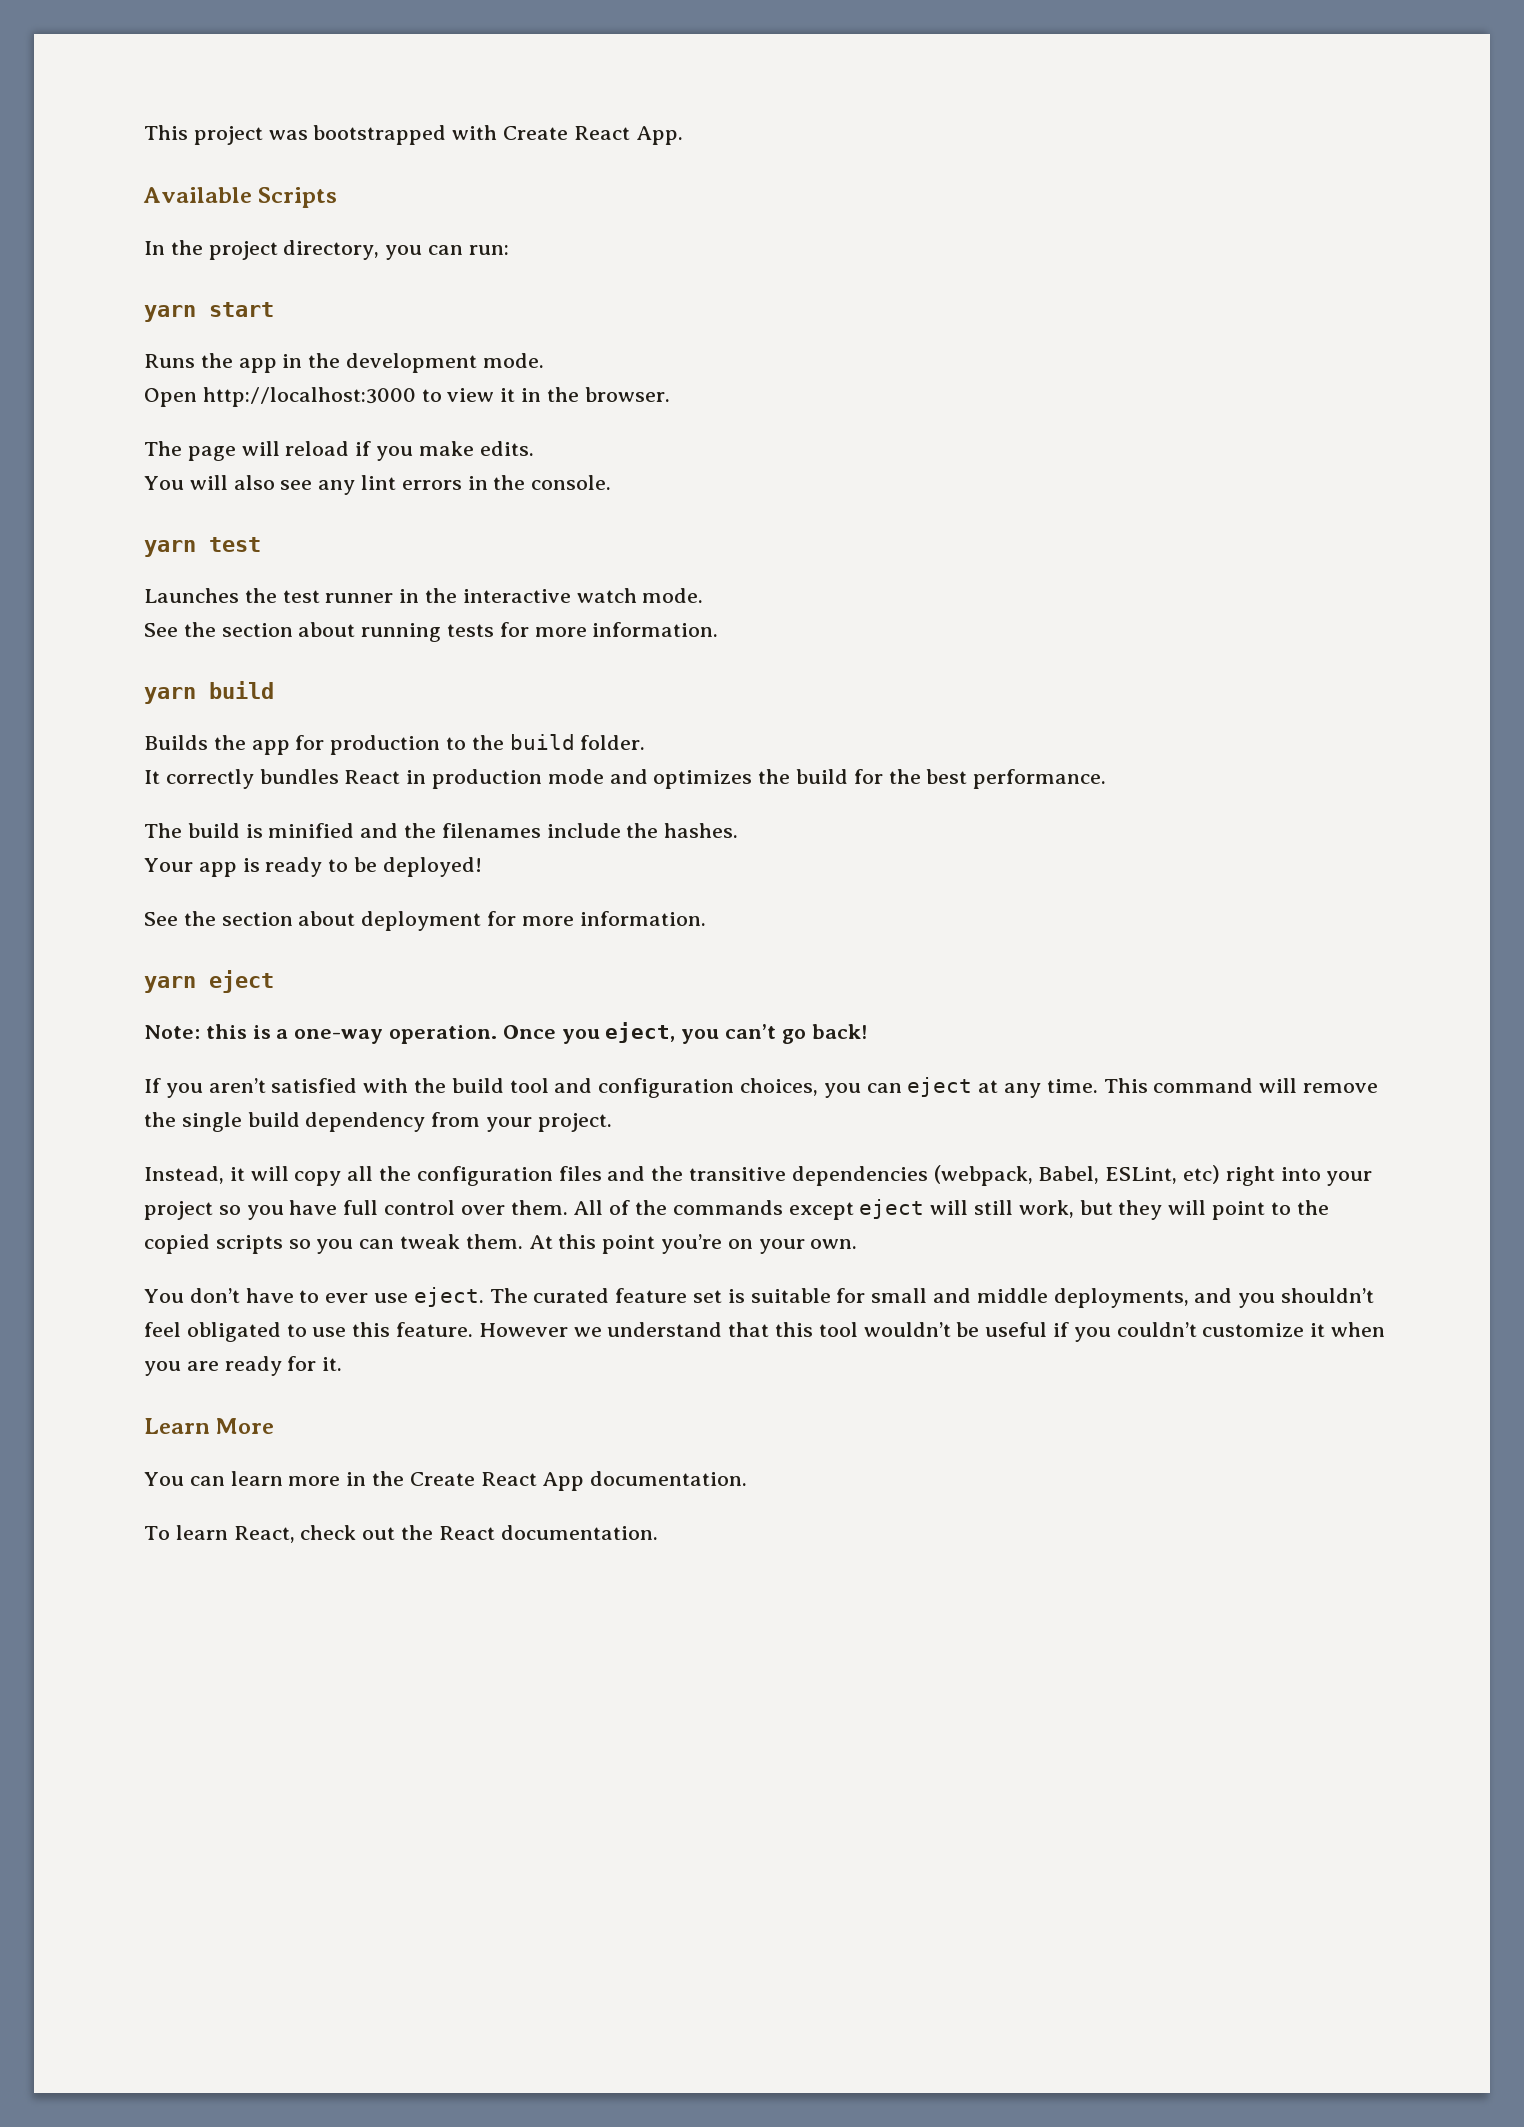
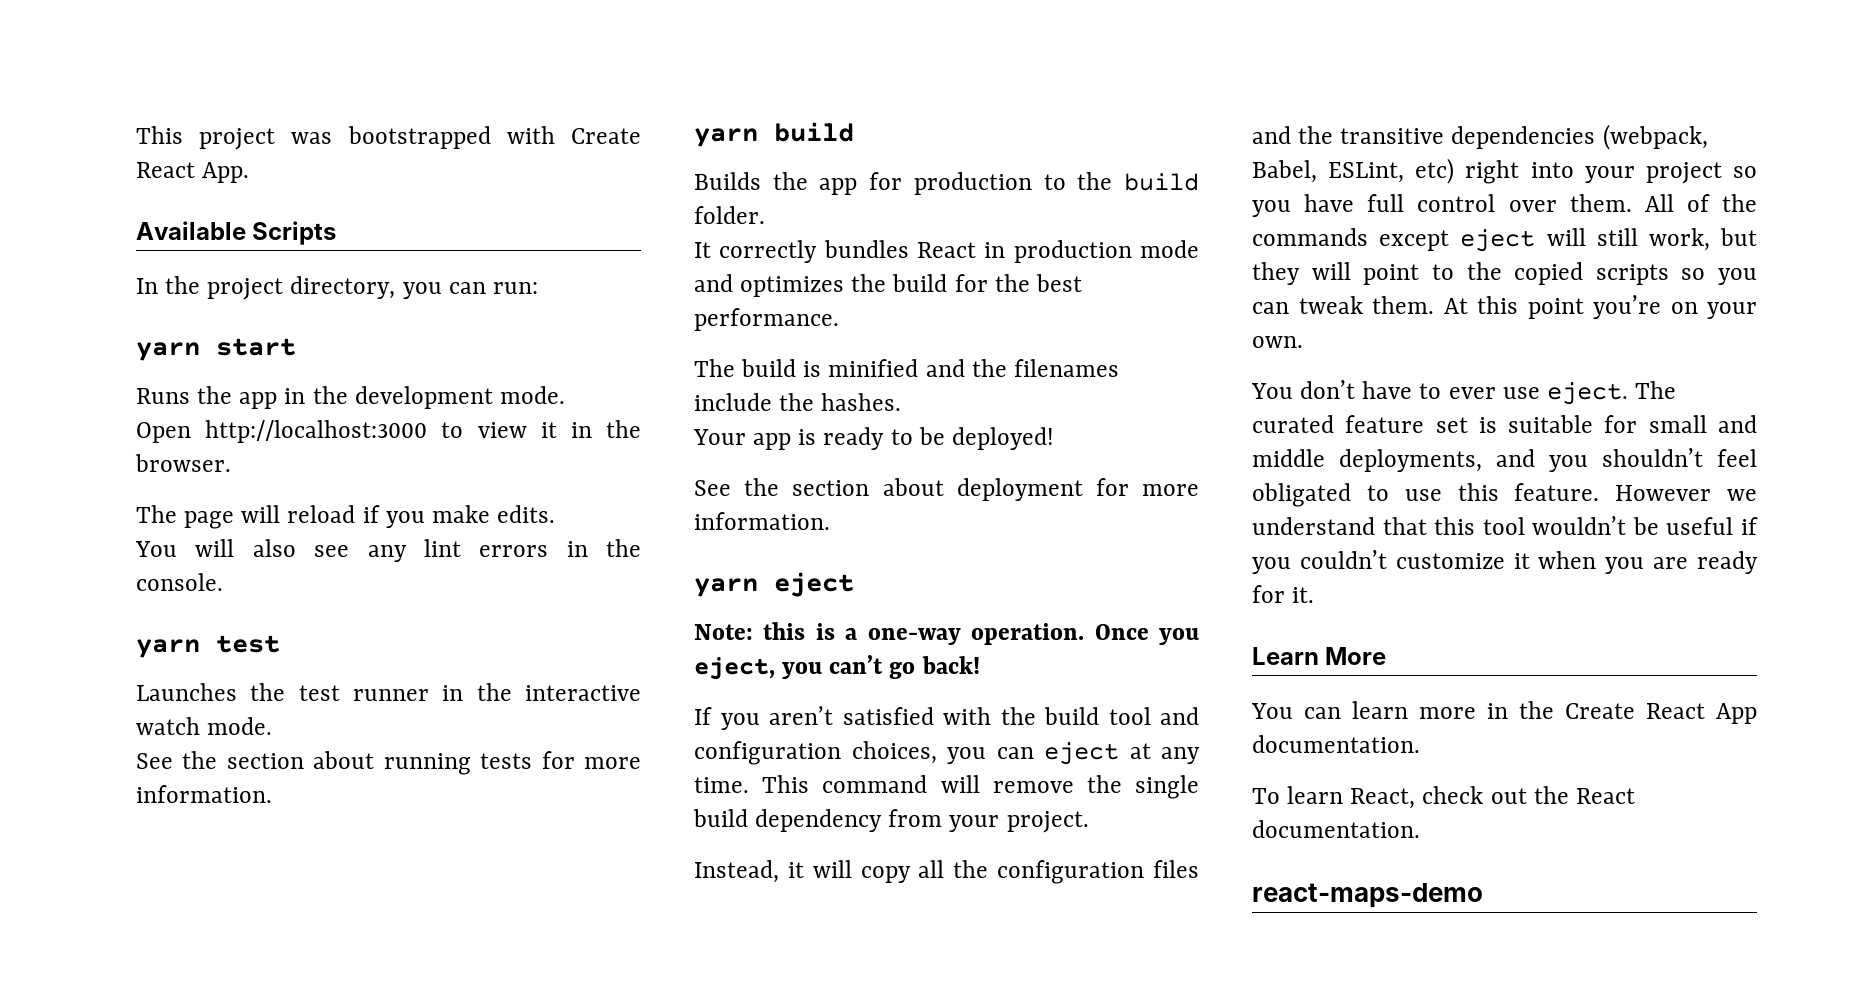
(658, 1532) none -> [1252,883,1483,908] // react-maps-demo

